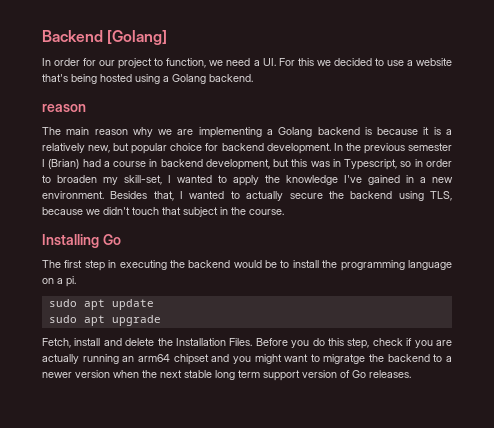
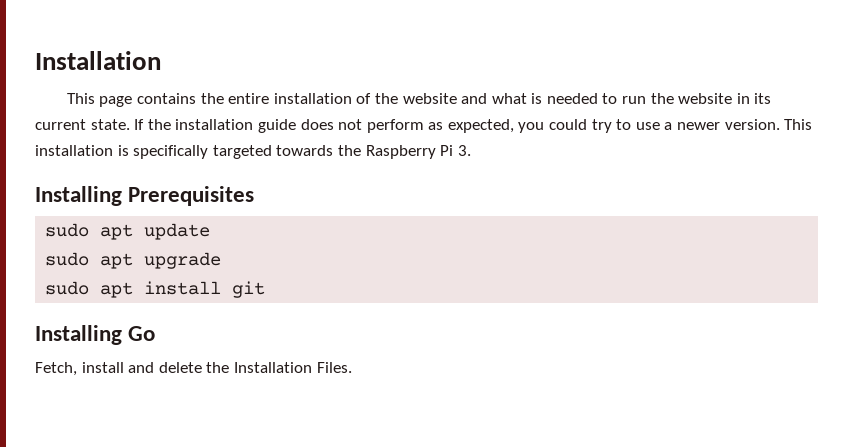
[42,30,168,45] [42,58,452,69] [42,74,253,84] [42,104,86,112] [42,127,452,138] [42,143,452,154] [42,159,452,170] [42,175,453,186] [42,191,453,201] [42,207,284,217] [42,234,121,248] [42,260,452,271] [42,276,76,287] Backend [Golang] // In order for our project to function, we need a UI. For this we decided to use a website that's being hosted using a Golang backend. // reason // The main reason why we are implementing a Golang backend is because it is a relatively new, but popular choice for backend development. In the previous semester I (Brian) had a course in backend development, but this was in Typescript, so in order to broaden my skill-set, I wanted to apply the knowledge I've gained in a new environment. Besides that, I wanted to actually secure the backend using TLS, because we didn't touch that subject in the course. // Installing Go // The first step in executing the backend would be to install the programming language on a pi. -> [35,51,161,70] [66,93,772,107] [35,119,813,133] [35,145,471,159] [35,186,255,206] Installation // This page contains the entire installation of the website and what is needed to run the website in its current state. If the installation guide does not perform as expected, you could try to use a newer version. This installation is specifically targeted towards the Raspberry Pi 3. // Installing Prerequisites
(161, 320) none -> [45,281,266,298] [35,325,156,345] // sudo apt install git // Installing Go
[255,338,452,349] [42,354,453,365] [42,370,411,381] Before you do this step, check if you are actually running an arm64 chipset and you might want to migratge the backend to a newer version when the next stable long term support version of Go releases. -> (352, 367) none

